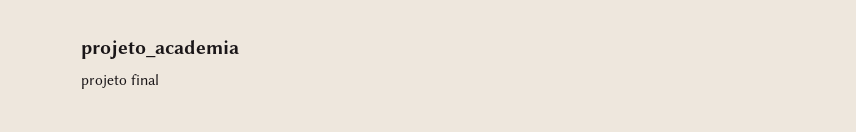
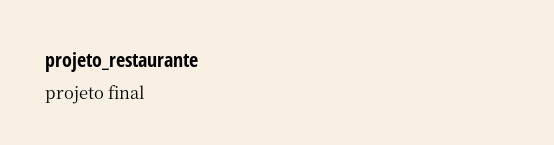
[81,40,239,59] projeto_academia -> [45,52,198,72] projeto_restaurante

